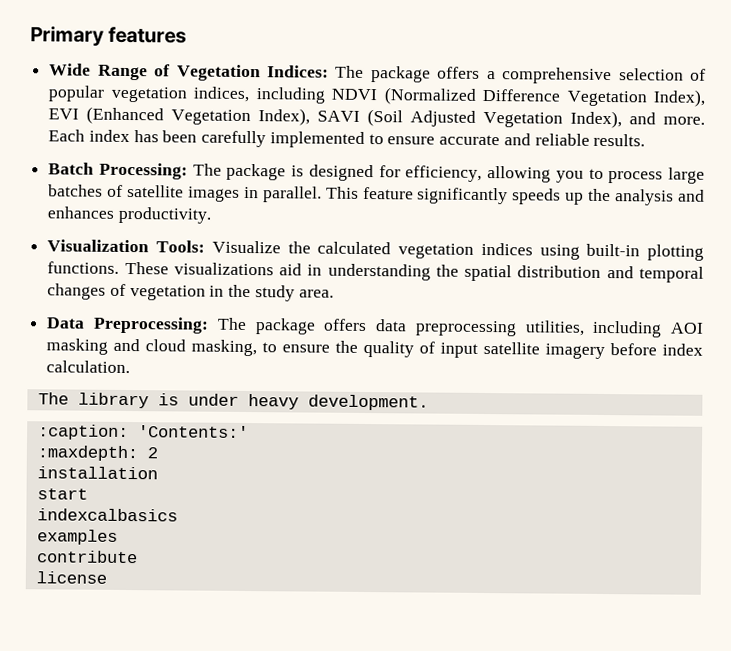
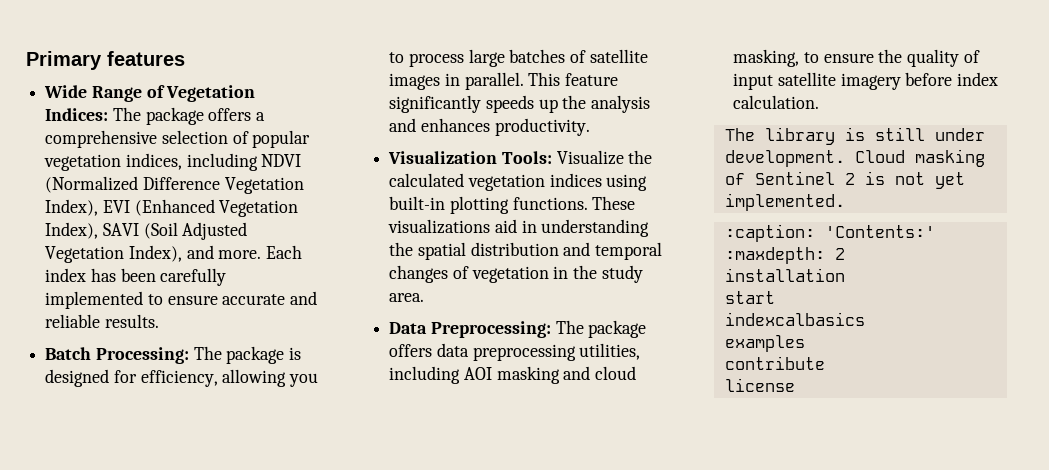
[187,393,299,410] under heavy -> [874,127,985,141] still under
(429, 402) none -> [854,149,985,167] [724,171,965,189] [724,193,845,211] Cloud masking of Sentinel 2 is not yet implemented.

